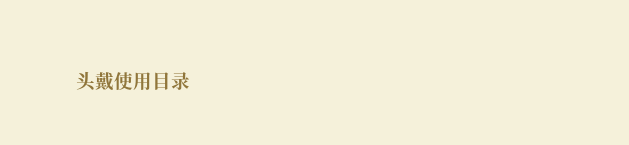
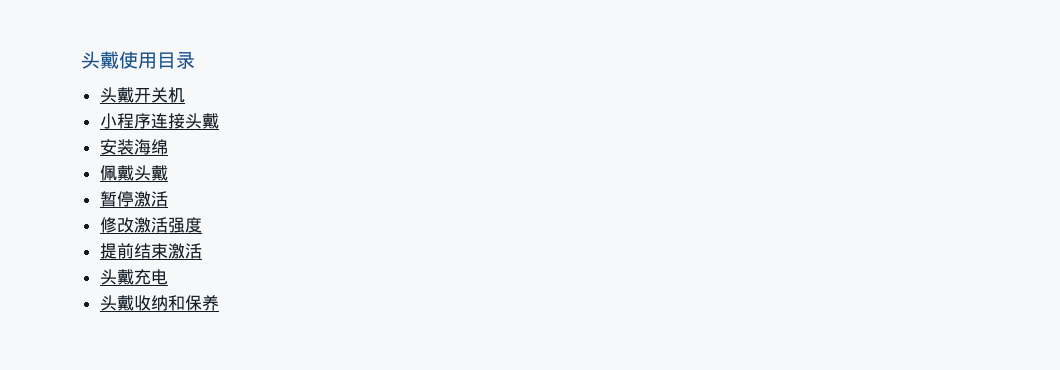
(190, 81) none -> [99,87,185,103] [99,113,219,129] [99,139,168,155] [99,165,168,181] [99,191,168,207] [99,217,202,233] [99,243,202,259] [99,269,168,285] [99,295,219,311] // 头戴开关机 // 小程序连接头戴 // 安装海绵 // 佩戴头戴 // 暂停激活 // 修改激活强度 // 提前结束激活 // 头戴充电 // 头戴收纳和保养

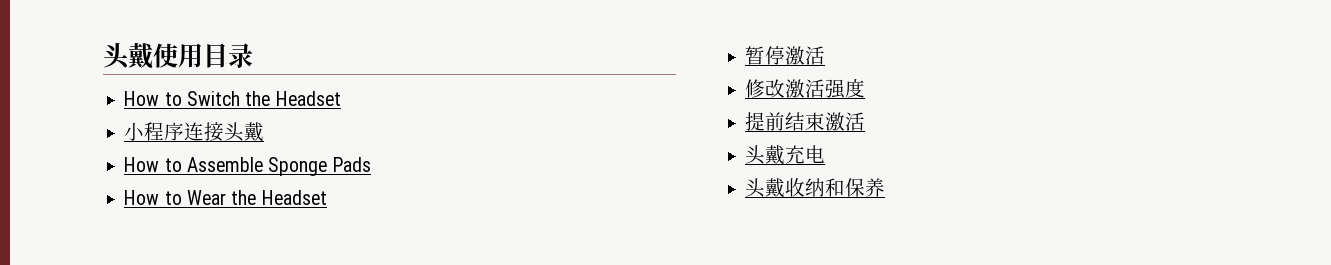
[99,87,185,103] 头戴开关机 -> [124,91,341,106] How to Switch the Headset
[99,139,168,155] [99,165,168,181] 安装海绵 // 佩戴头戴 -> [124,157,371,176] [124,190,327,205] How to Assemble Sponge Pads // How to Wear the Headset

